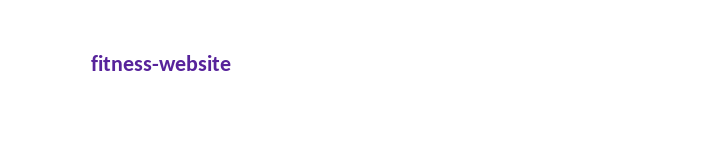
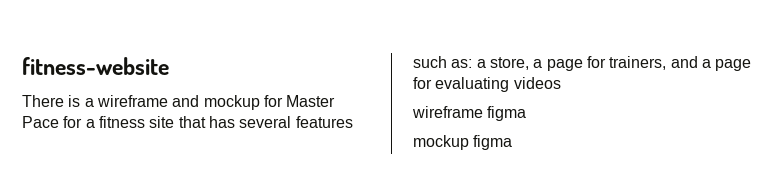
(231, 63) none -> [22,95,336,110] [22,116,353,128] [413,56,752,71] [413,77,561,92] [412,106,527,121] [413,135,513,150] // There is a wireframe and mockup for Master Pace for a fitness site that has several features such as: a store, a page for trainers, and a page for evaluating videos // wireframe figma // mockup figma

